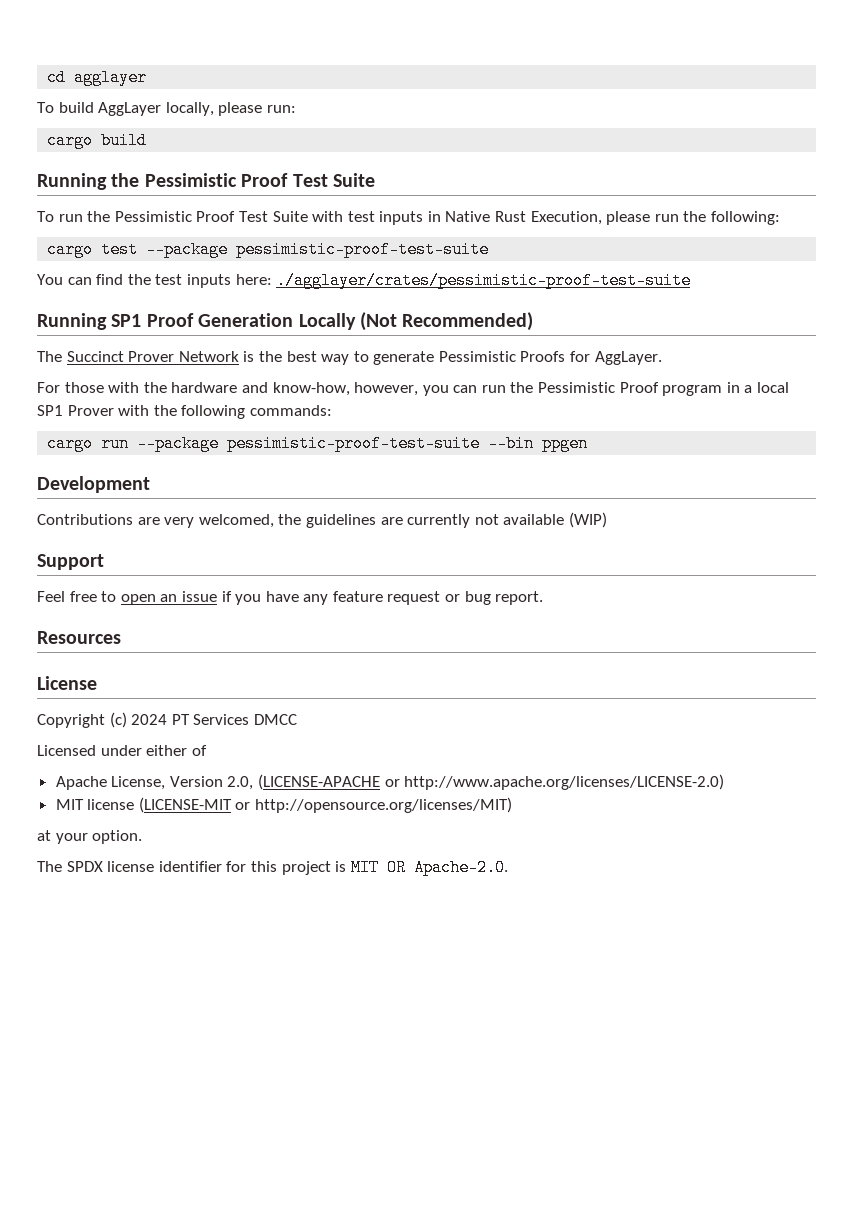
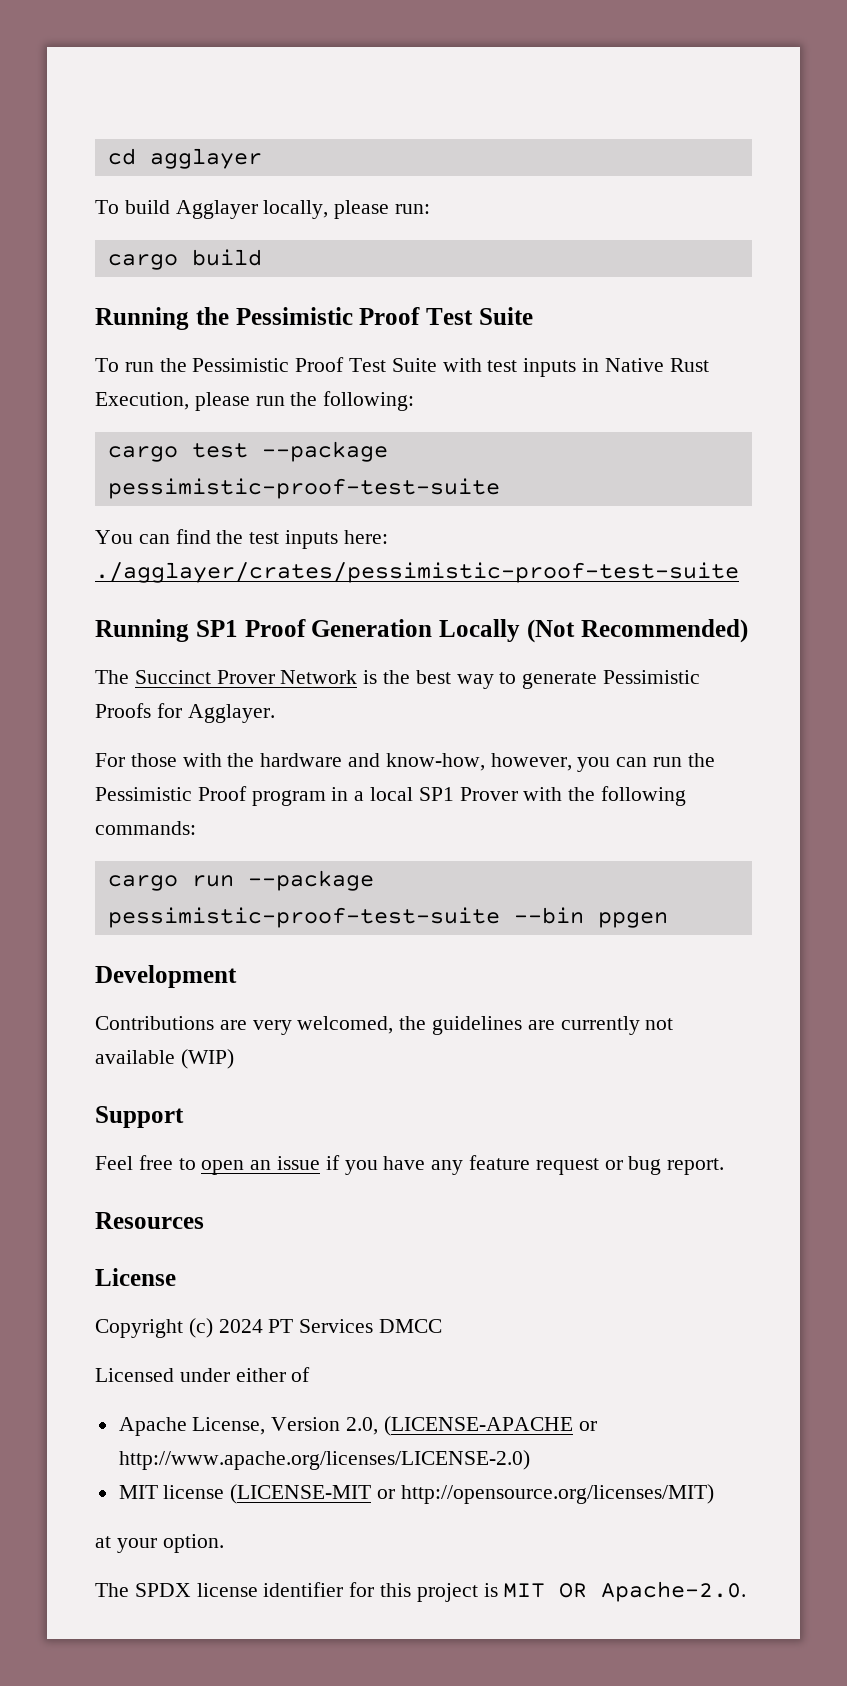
[98,102,162,116] AggLayer -> [175,200,258,219] Agglayer
[594,351,662,365] AggLayer. -> [187,704,275,723] Agglayer.

